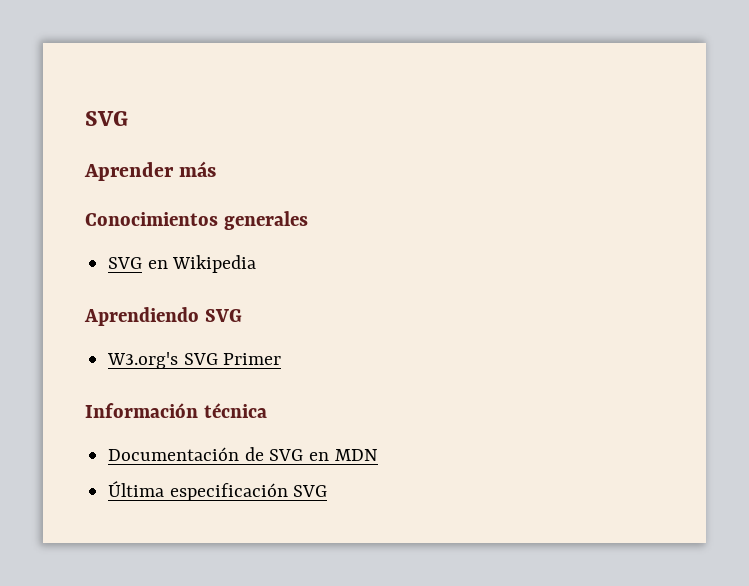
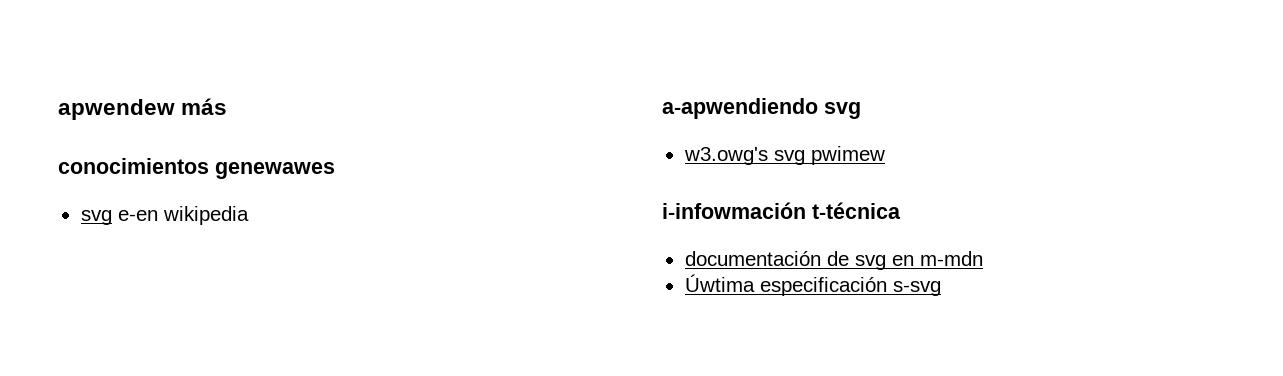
[85,111,128,126] [84,162,174,181] SVG // Aprender -> [58,99,175,120] apwendew
[85,211,308,230] [108,255,257,273] [84,307,242,326] [107,352,282,369] [85,403,267,418] [108,447,378,461] [108,481,328,501] Conocimientos generales // SVG en Wikipedia // Aprendiendo SVG // W3.org's SVG Primer // Información técnica // Documentación de SVG en MDN // Última especificación SVG -> [58,158,335,179] [80,206,249,225] [662,98,861,119] [683,146,885,165] [662,202,901,219] [684,251,983,270] [684,274,941,296] conocimientos genewawes // svg e-en wikipedia // a-apwendiendo svg // w3.owg's svg pwimew // i-infowmación t-técnica // documentación de svg en m-mdn // Úwtima especificación s-svg

